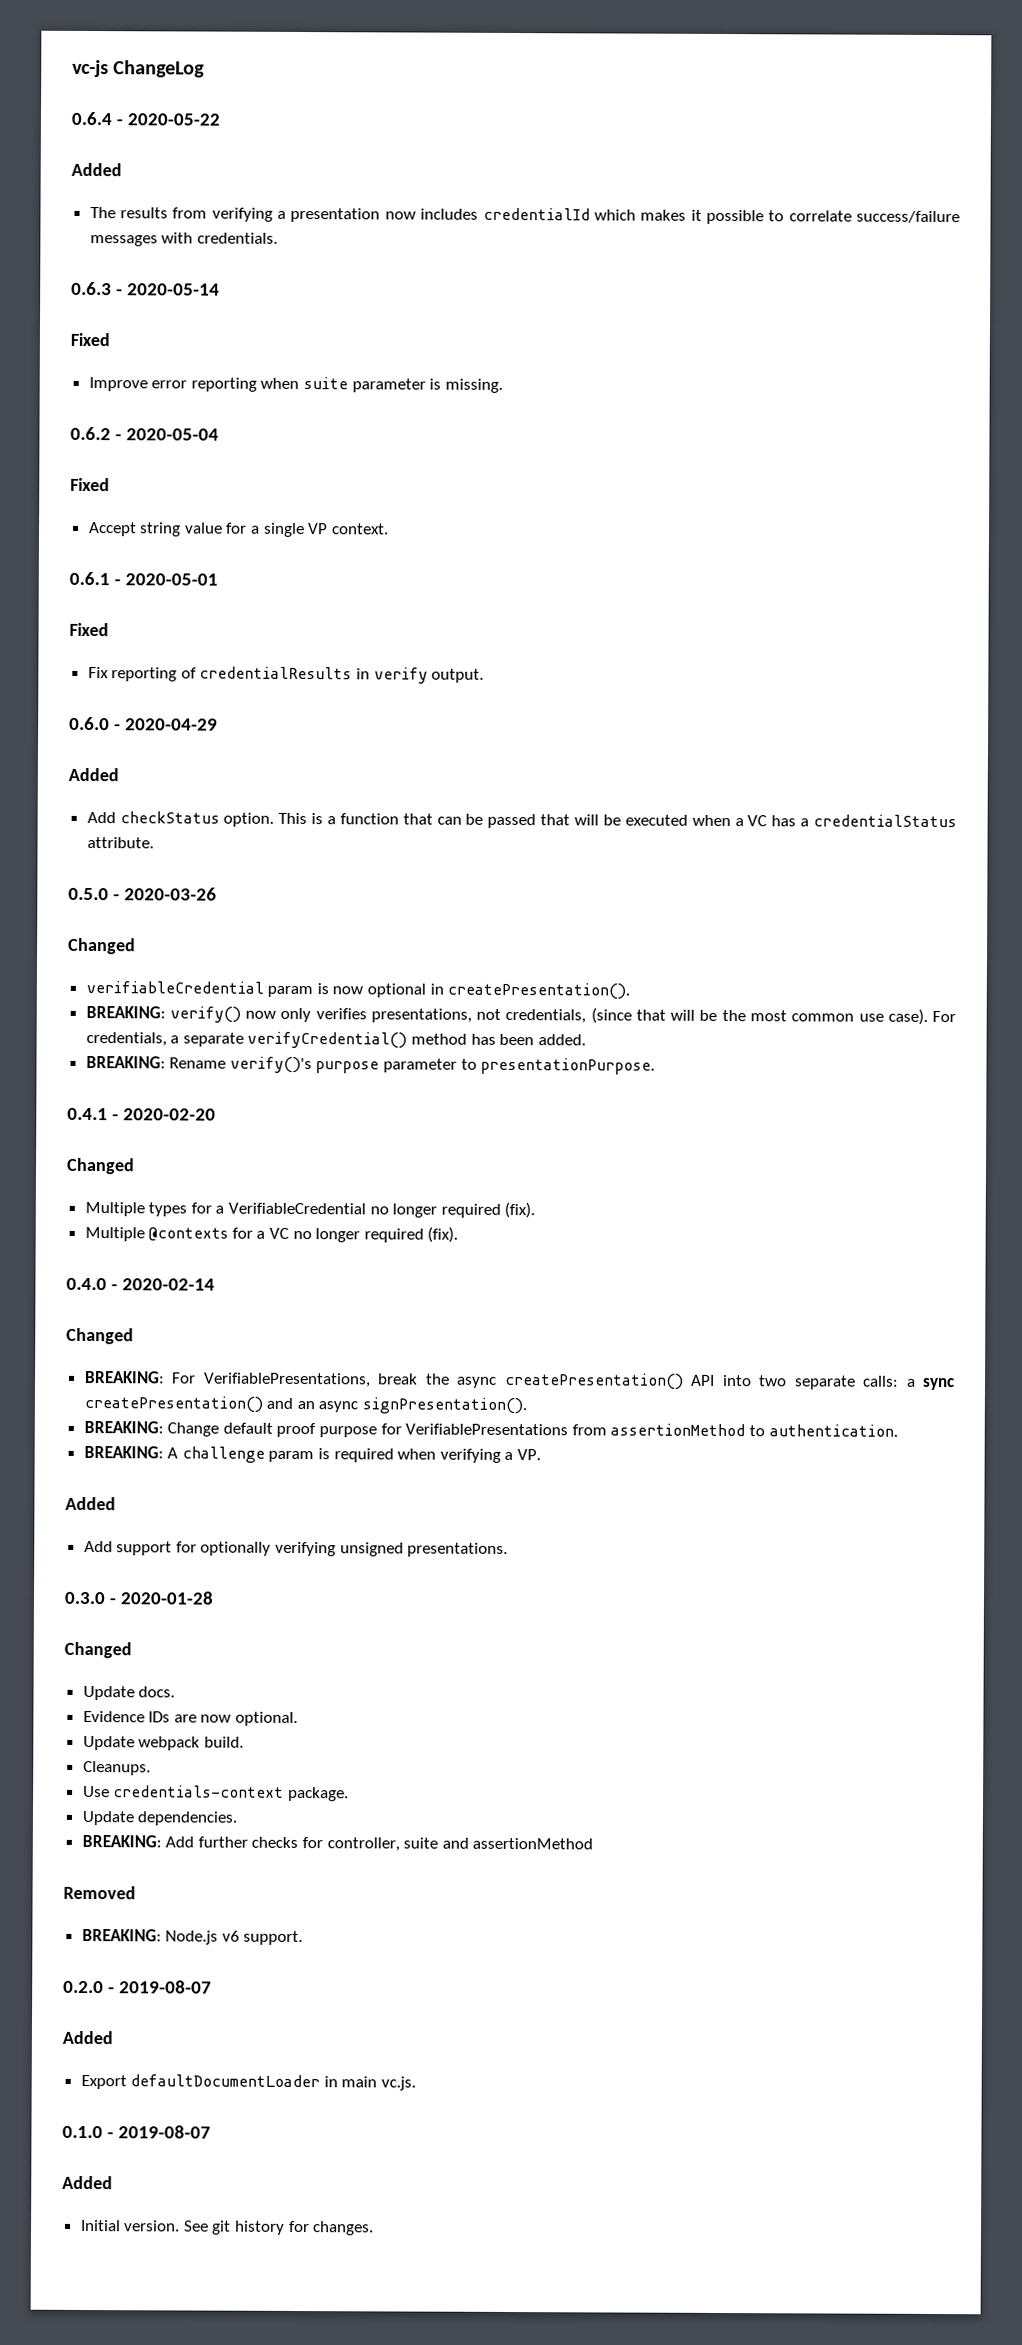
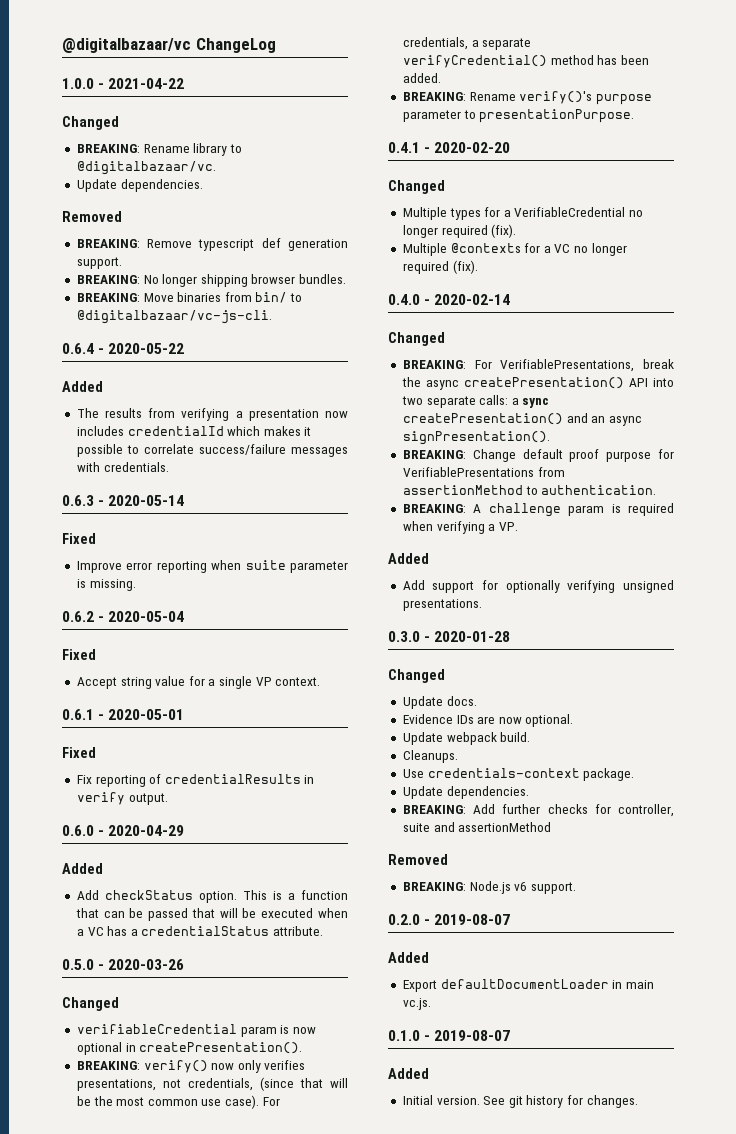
[72,59,109,78] vc-js -> [62,38,191,53] @digitalbazaar/vc
(206, 69) none -> [62,78,185,89] [62,116,119,130] [76,143,242,156] [76,161,216,175] [76,179,203,192] [62,211,122,222] [76,238,348,251] [76,257,122,269] [76,274,347,287] [76,292,303,303] [76,310,272,324] // 1.0.0 - 2021-04-22 // Changed // BREAKING: Rename library to @digitalbazaar/vc. // Update dependencies. // Removed // BREAKING: Remove typescript def generation support. // BREAKING: No longer shipping browser bundles. // BREAKING: Move binaries from bin/ to @digitalbazaar/vc-js-cli.

